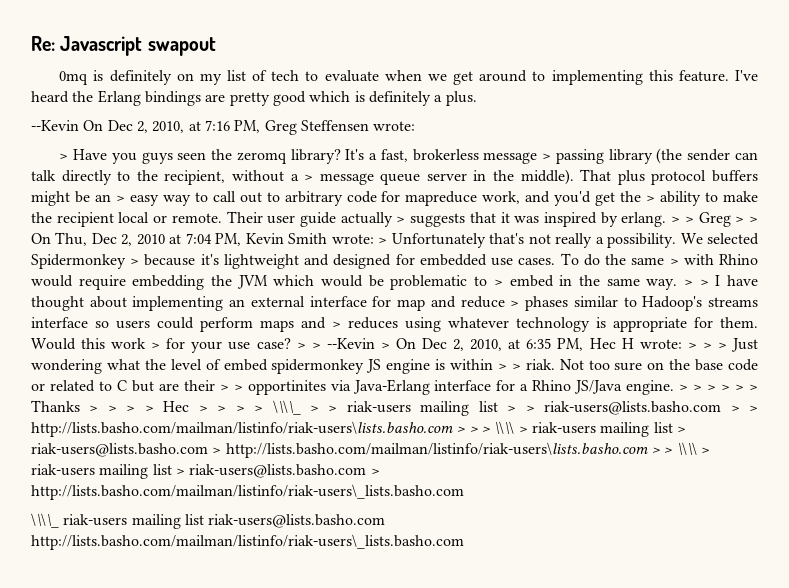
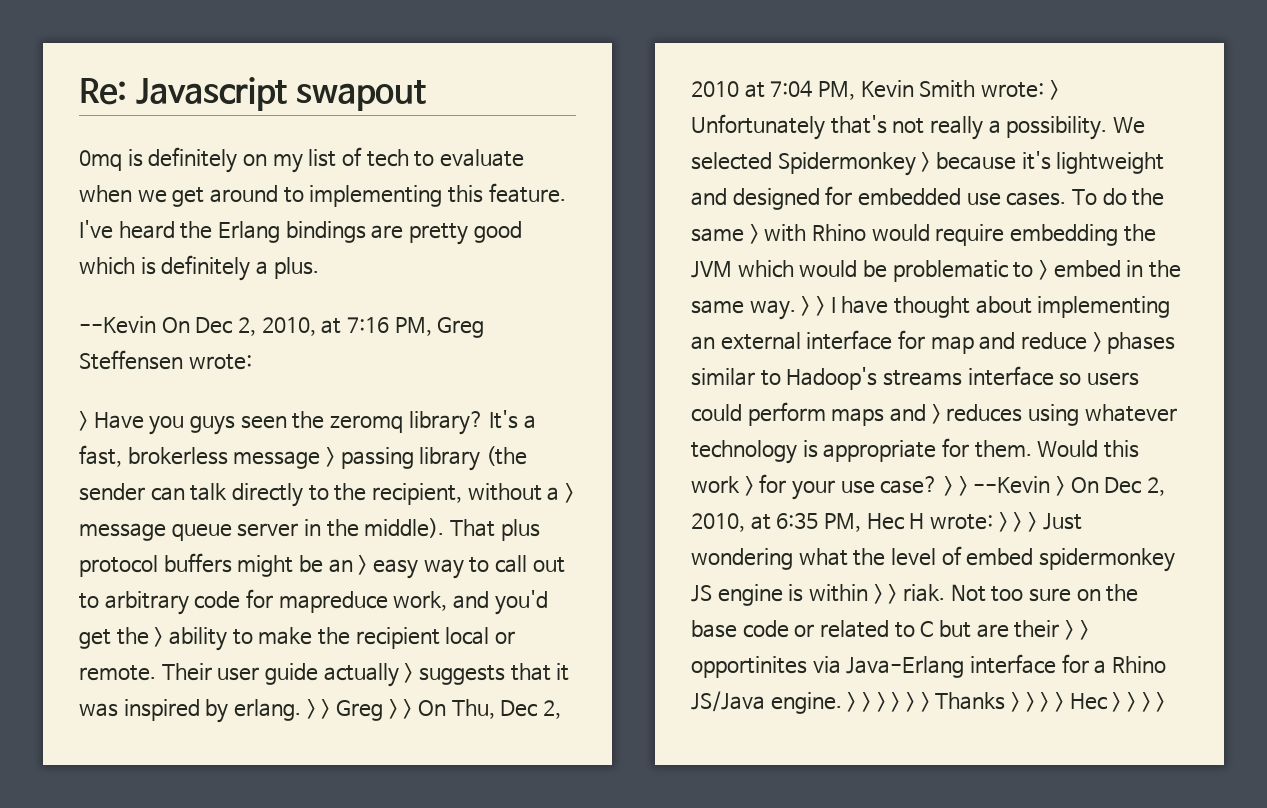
[272,400,758,416] [31,421,686,437] [31,442,710,458] [31,464,380,479] [31,484,464,500] [31,513,386,529] [31,534,464,550] \\\\_ > > riak-users mailing list > > riak-users@lists.basho.com > > http://lists.basho.com/mailman/listinfo/riak-users\lists.basho.com > > > \\\\ > riak-users mailing list > riak-users@lists.basho.com > http://lists.basho.com/mailman/listinfo/riak-users\lists.basho.com > > \\\\ > riak-users mailing list > riak-users@lists.basho.com > http://lists.basho.com/mailman/listinfo/riak-users\_lists.basho.com // \\\\_ riak-users mailing list riak-users@lists.basho.com http://lists.basho.com/mailman/listinfo/riak-users\_lists.basho.com -> (1166, 702) none

